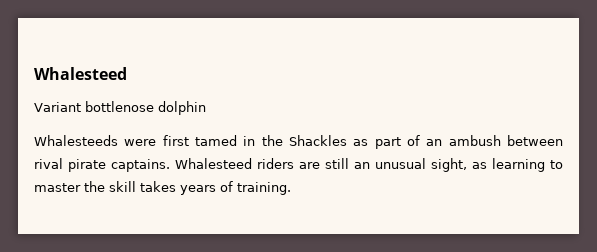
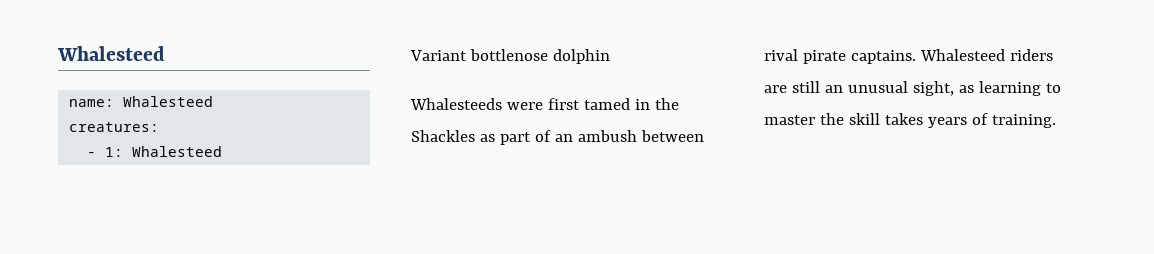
[34,67,127,80] Whalesteed -> [57,46,165,61] [69,96,214,107] [69,122,160,132] [87,146,223,157] Whalesteed // name: Whalesteed // creatures: // - 1: Whalesteed

